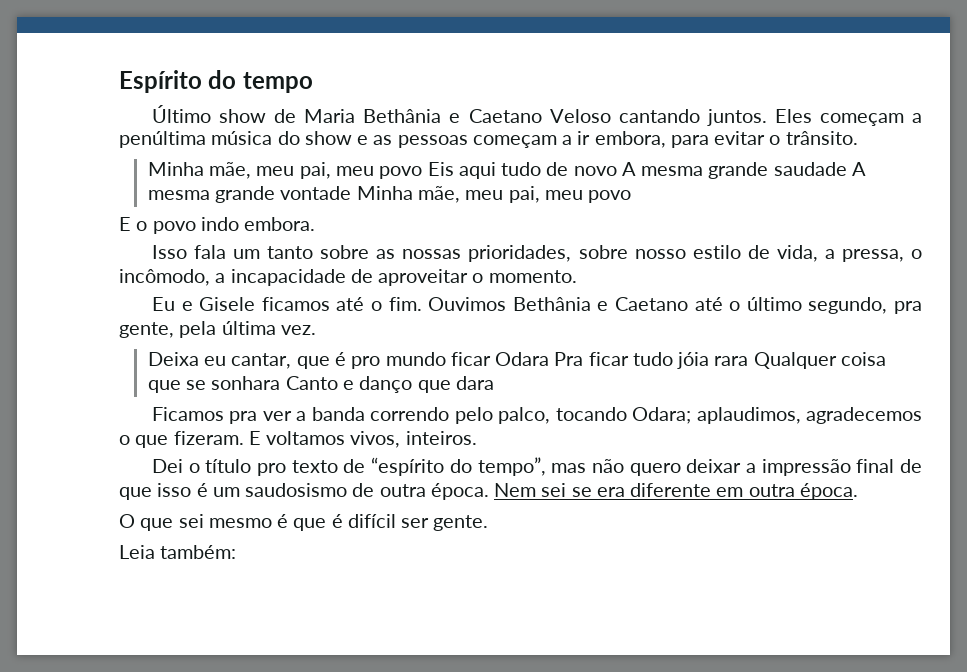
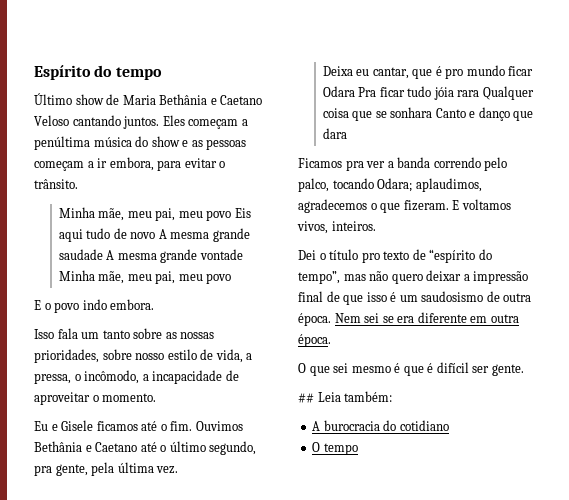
(489, 523) none -> [298,393,314,403] ##
(237, 552) none -> [312,420,449,431] [312,442,358,455] // A burocracia do cotidiano // O tempo

